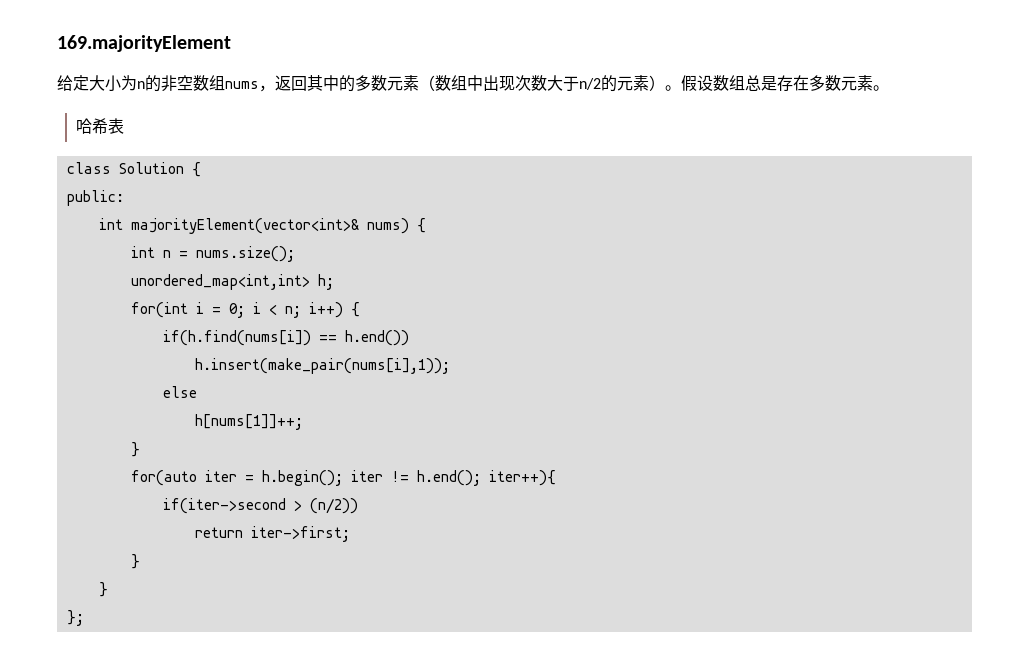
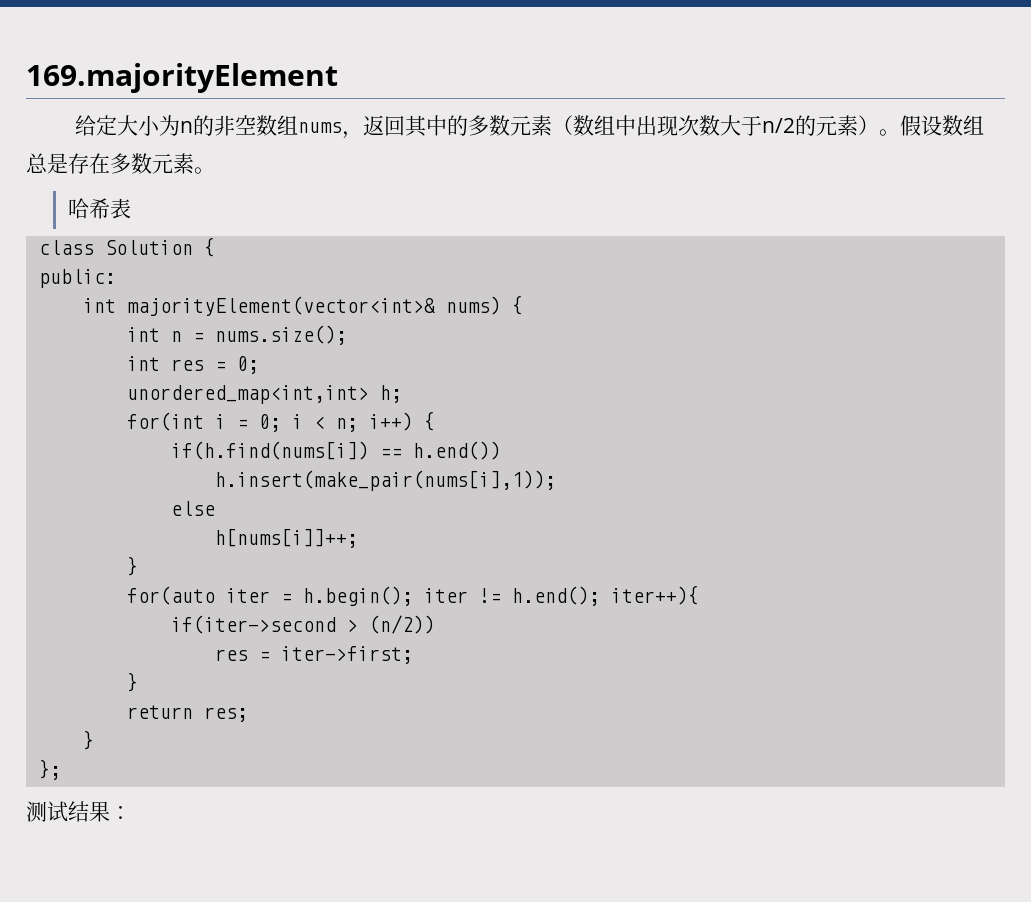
(295, 254) none -> [126,356,259,374] // int res = 0;
[194,414,303,430] h[nums[1]]++; -> [214,528,358,548] h[nums[i]]++;
[194,527,243,538] return -> [214,649,270,661] res =
(140, 561) none -> [126,705,248,722] // return res;
(84, 618) none -> [26,801,131,822] // 测试结果：

